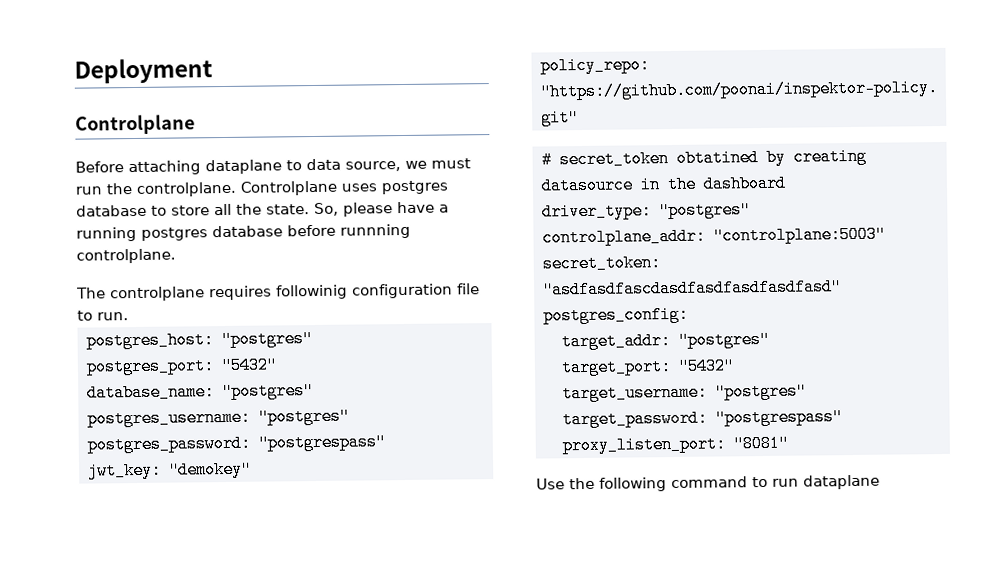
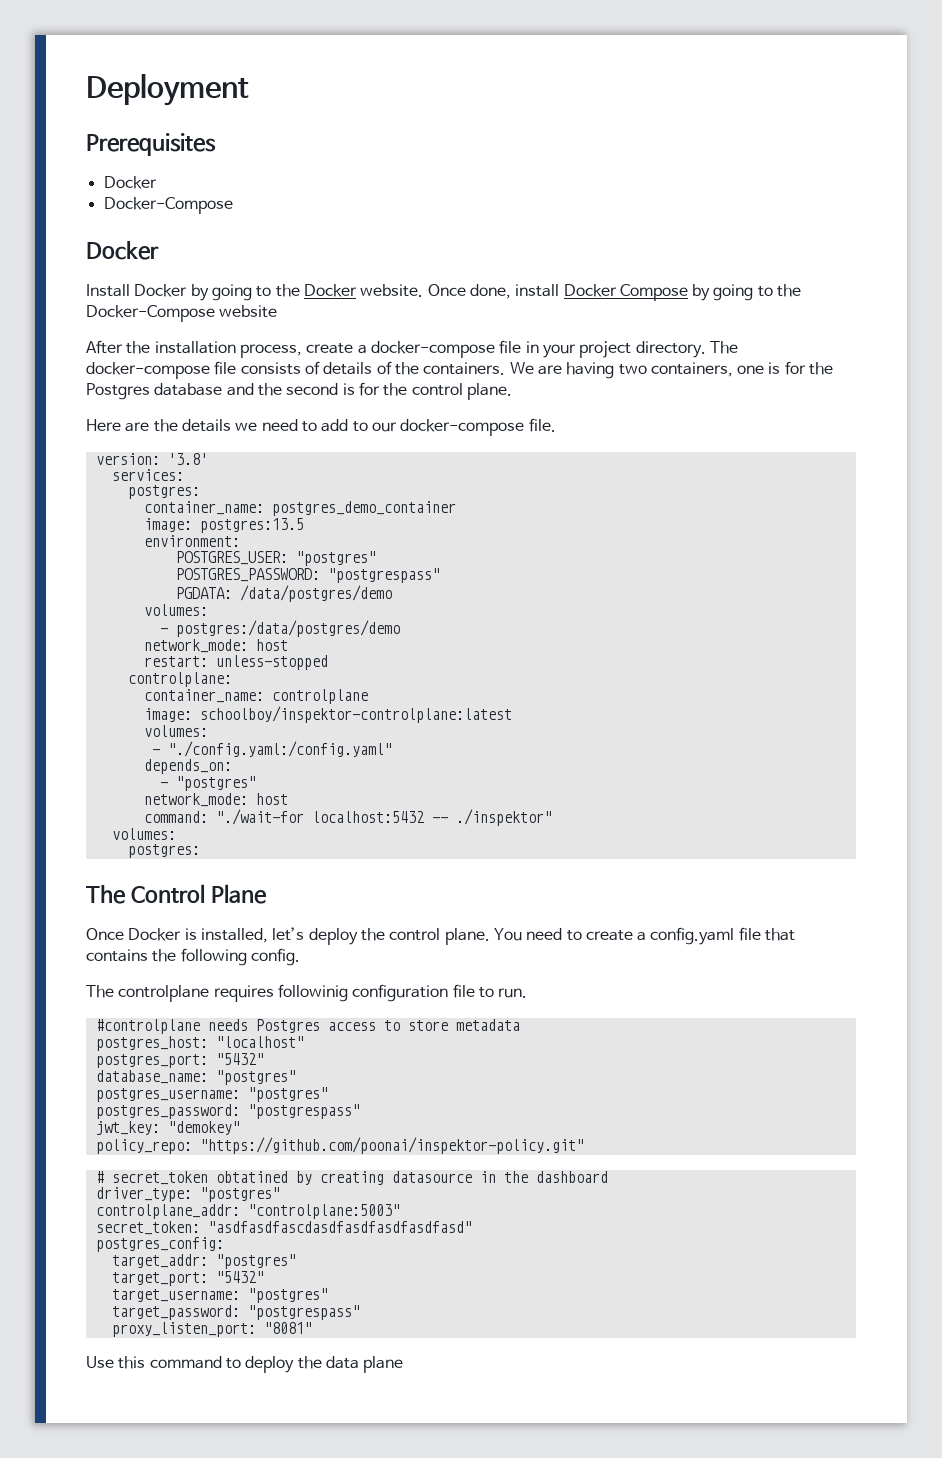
[75,114,195,135] [75,158,471,176] [75,180,449,197] [76,201,449,217] [76,223,411,242] [76,248,176,264] Controlplane // Before attaching dataplane to data source, we must run the controlplane. Controlplane uses postgres database to store all the state. So, please have a running postgres database before runnning controlplane. -> [86,133,216,156] [103,176,157,189] [103,197,233,214] [86,241,159,260] [86,284,802,301] [86,305,278,322] [86,340,738,358] [86,361,834,379] [86,382,512,400] [86,418,556,436] [95,453,208,465] [111,469,184,481] [127,485,200,499] [143,501,456,516] [143,518,304,533] [143,535,240,547] [175,551,376,566] [175,568,440,583] [175,585,392,602] [143,604,208,616] [159,620,400,637] [143,639,288,653] [143,655,328,670] [127,672,232,687] [143,689,368,704] [143,706,512,723] [143,725,208,737] [151,741,392,757] [143,759,232,774] [159,776,256,791] [143,793,288,807] [143,809,552,826] [111,828,176,840] [127,844,200,858] [86,884,267,904] [86,927,796,945] [86,948,300,966] Prerequisites // Docker // Docker-Compose // Docker // Install Docker by going to the Docker website. Once done, install Docker Compose by going to the Docker-Compose website // After the installation process, create a docker-compose file in your project directory. The docker-compose file consists of details of the containers. We are having two containers, one is for the Postgres database and the second is for the control plane. // Here are the details we need to add to our docker-compose file. // version: '3.8' // services: // postgres: // container_name: postgres_demo_container // image: postgres:13.5 // environment: // POSTGRES_USER: "postgres" // POSTGRES_PASSWORD: "postgrespass" // PGDATA: /data/postgres/demo // volumes: // - postgres:/data/postgres/demo // network_mode: host // restart: unless-stopped // controlplane: // container_name: controlplane // image: schoolboy/inspektor-controlplane:latest // volumes: // - "./config.yaml:/config.yaml" // depends_on: // - "postgres" // network_mode: host // command: "./wait-for localhost:5432 -- ./inspektor" // volumes: // postgres: // The Control Plane // Once Docker is installed, let’s deploy the control plane. You need to create a config.yaml file that contains the following config.
(129, 316) none -> [95,1019,520,1034] // #controlplane needs Postgres access to store metadata
[220,330,313,349] "postgres" -> [215,1036,304,1048] "localhost"
[569,474,880,492] the following command to run dataplane -> [118,1356,404,1373] this command to deploy the data plane

